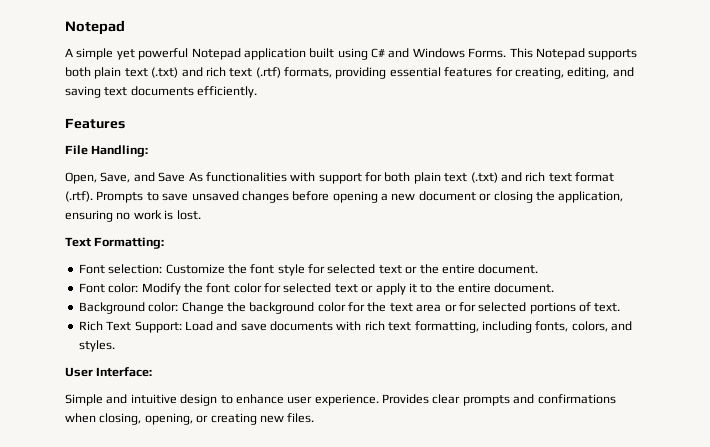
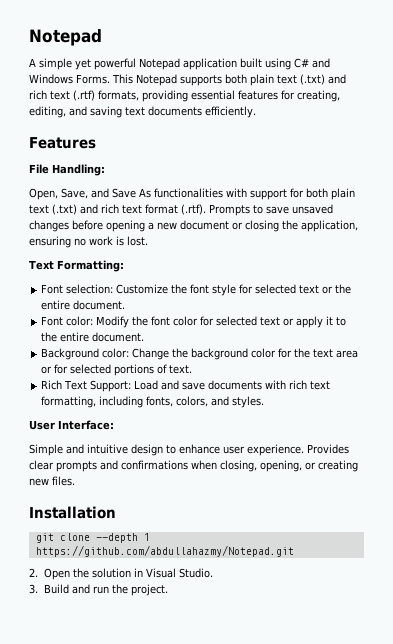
(315, 418) none -> [29,506,116,519] [35,533,150,543] [35,545,294,557] [29,568,213,580] [29,584,168,596] // Installation // git clone --depth 1 https://github.com/abdullahazmy/Notepad.git // 2. Open the solution in Visual Studio. // 3. Build and run the project.

